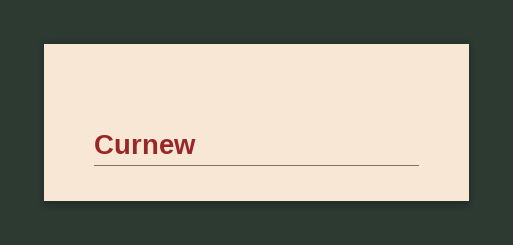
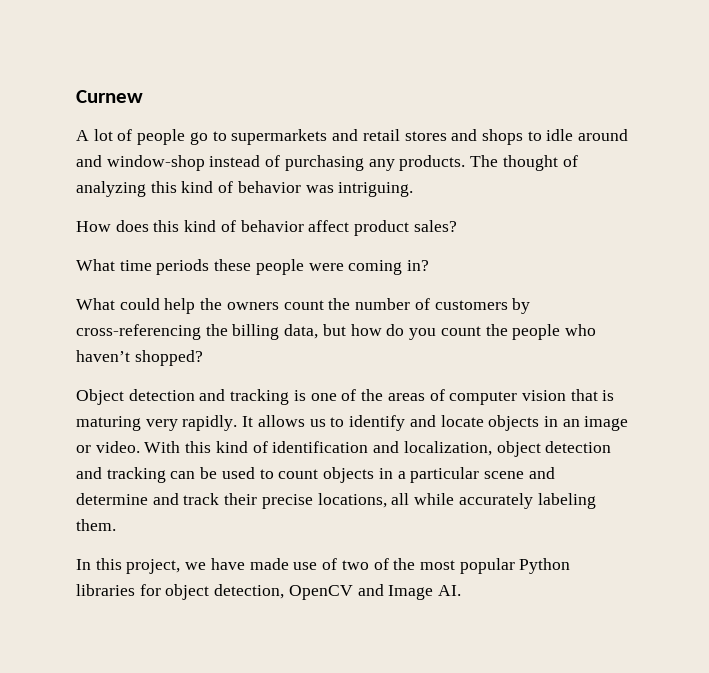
(196, 144) none -> [76,129,629,145] [76,155,578,171] [76,181,414,197] [76,220,457,236] [76,259,430,275] [76,298,531,314] [76,324,596,340] [76,350,203,366] [76,389,615,405] [76,415,629,431] [76,441,612,457] [76,467,555,483] [76,493,596,509] [76,519,116,531] [76,558,571,574] [76,584,462,600] // A lot of people go to supermarkets and retail stores and shops to idle around and window-shop instead of purchasing any products. The thought of analyzing this kind of behavior was intriguing. // How does this kind of behavior affect product sales? // What time periods these people were coming in? // What could help the owners count the number of customers by cross-referencing the billing data, but how do you count the people who haven’t shopped? // Object detection and tracking is one of the areas of computer vision that is maturing very rapidly. It allows us to identify and locate objects in an image or video. With this kind of identification and localization, object detection and tracking can be used to count objects in a particular scene and determine and track their precise locations, all while accurately labeling them. // In this project, we have made use of two of the most popular Python libraries for object detection, OpenCV and Image AI.

